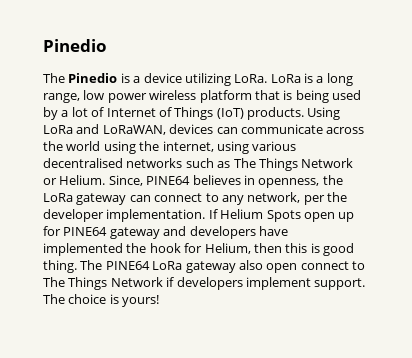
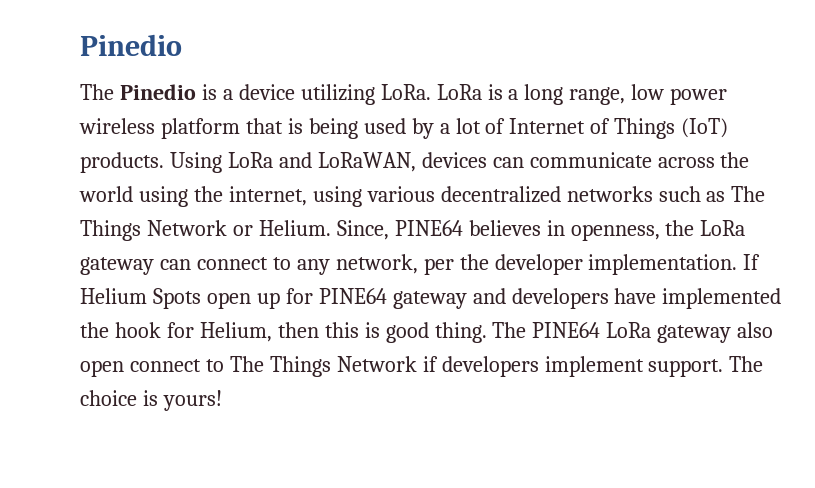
[43,158,123,168] decentralised -> [440,186,561,203] decentralized

